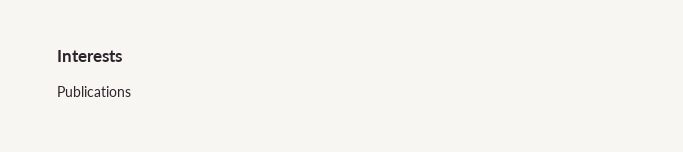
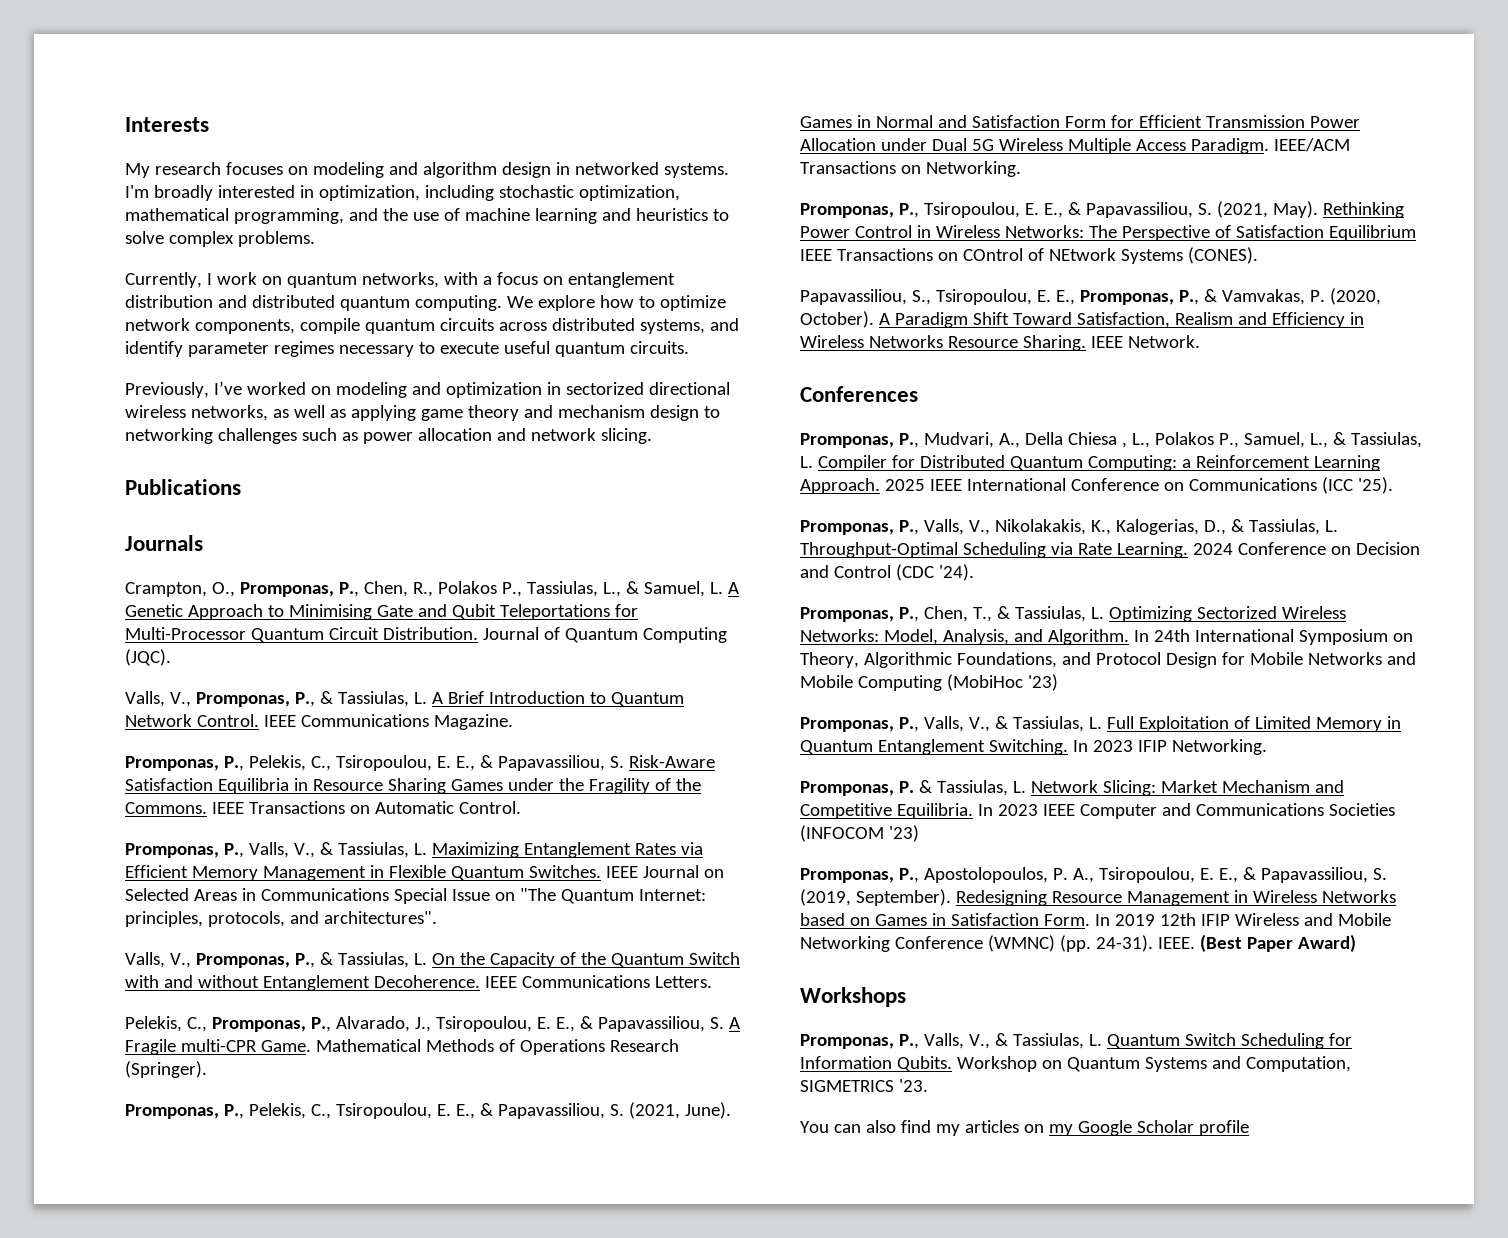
[57,86,131,97] Publications -> [125,162,729,178] [125,185,680,201] [125,208,729,224] [125,231,315,247] [125,272,675,288] [125,295,726,311] [125,318,739,334] [125,341,689,357] [125,381,730,398] [125,405,720,421] [125,428,652,444] [125,479,241,495] [125,535,203,551] [125,581,739,597] [125,604,638,620] [125,627,727,643] [125,649,171,666] [125,691,684,707] [125,714,513,730] [125,755,715,771] [125,778,701,794] [125,801,521,814] [125,842,703,858] [125,865,724,881] [125,888,706,904] [125,911,437,927] [125,952,740,968] [125,975,712,991] [125,1016,740,1032] [125,1039,679,1055] [125,1061,207,1078] [125,1102,731,1119] [800,115,1360,128] [800,138,1350,154] [800,161,1021,177] [800,201,1404,218] [800,225,1416,241] [800,247,1258,264] [800,288,1381,305] [800,311,1364,328] [800,335,1200,351] [800,386,918,402] [800,432,1422,448] [800,455,1380,471] [800,477,1393,494] [800,519,1338,535] [800,542,1420,558] [800,564,974,581] [800,606,1346,622] [800,629,1413,645] [800,652,1416,668] [800,674,1058,691] [800,716,1401,732] [800,739,1267,755] [800,780,1344,796] [800,803,1395,819] [800,825,919,842] [800,867,1387,883] [800,889,1396,906] [800,913,1391,926] [800,934,1356,952] [800,987,906,1007] [800,1033,1352,1049] [800,1056,1351,1072] [800,1079,928,1092] [800,1120,1249,1136] My research focuses on modeling and algorithm design in networked systems. I'm broadly interested in optimization, including stochastic optimization, mathematical programming, and the use of machine learning and heuristics to solve complex problems. // Currently, I work on quantum networks, with a focus on entanglement distribution and distributed quantum computing. We explore how to optimize network components, compile quantum circuits across distributed systems, and identify parameter regimes necessary to execute useful quantum circuits. // Previously, I’ve worked on modeling and optimization in sectorized directional wireless networks, as well as applying game theory and mechanism design to networking challenges such as power allocation and network slicing. // Publications // Journals // Crampton, O., Promponas, P., Chen, R., Polakos P., Tassiulas, L., & Samuel, L. A Genetic Approach to Minimising Gate and Qubit Teleportations for Multi-Processor Quantum Circuit Distribution. Journal of Quantum Computing (JQC). // Valls, V., Promponas, P., & Tassiulas, L. A Brief Introduction to Quantum Network Control. IEEE Communications Magazine. // Promponas, P., Pelekis, C., Tsiropoulou, E. E., & Papavassiliou, S. Risk-Aware Satisfaction Equilibria in Resource Sharing Games under the Fragility of the Commons. IEEE Transactions on Automatic Control. // Promponas, P., Valls, V., & Tassiulas, L. Maximizing Entanglement Rates via Efficient Memory Management in Flexible Quantum Switches. IEEE Journal on Selected Areas in Communications Special Issue on "The Quantum Internet: principles, protocols, and architectures". // Valls, V., Promponas, P., & Tassiulas, L. On the Capacity of the Quantum Switch with and without Entanglement Decoherence. IEEE Communications Letters. // Pelekis, C., Promponas, P., Alvarado, J., Tsiropoulou, E. E., & Papavassiliou, S. A Fragile multi-CPR Game. Mathematical Methods of Operations Research (Springer). // Promponas, P., Pelekis, C., Tsiropoulou, E. E., & Papavassiliou, S. (2021, June). Games in Normal and Satisfaction Form for Efficient Transmission Power Allocation under Dual 5G Wireless Multiple Access Paradigm. IEEE/ACM Transactions on Networking. // Promponas, P., Tsiropoulou, E. E., & Papavassiliou, S. (2021, May). Rethinking Power Control in Wireless Networks: The Perspective of Satisfaction Equilibrium IEEE Transactions on COntrol of NEtwork Systems (CONES). // Papavassiliou, S., Tsiropoulou, E. E., Promponas, P., & Vamvakas, P. (2020, October). A Paradigm Shift Toward Satisfaction, Realism and Efficiency in Wireless Networks Resource Sharing. IEEE Network. // Conferences // Promponas, P., Mudvari, A., Della Chiesa , L., Polakos P., Samuel, L., & Tassiulas, L. Compiler for Distributed Quantum Computing: a Reinforcement Learning Approach. 2025 IEEE International Conference on Communications (ICC '25). // Promponas, P., Valls, V., Nikolakakis, K., Kalogerias, D., & Tassiulas, L. Throughput-Optimal Scheduling via Rate Learning. 2024 Conference on Decision and Control (CDC '24). // Promponas, P., Chen, T., & Tassiulas, L. Optimizing Sectorized Wireless Networks: Model, Analysis, and Algorithm. In 24th International Symposium on Theory, Algorithmic Foundations, and Protocol Design for Mobile Networks and Mobile Computing (MobiHoc '23) // Promponas, P., Valls, V., & Tassiulas, L. Full Exploitation of Limited Memory in Quantum Entanglement Switching. In 2023 IFIP Networking. // Promponas, P. & Tassiulas, L. Network Slicing: Market Mechanism and Competitive Equilibria. In 2023 IEEE Computer and Communications Societies (INFOCOM '23) // Promponas, P., Apostolopoulos, P. A., Tsiropoulou, E. E., & Papavassiliou, S. (2019, September). Redesigning Resource Management in Wireless Networks based on Games in Satisfaction Form. In 2019 12th IFIP Wireless and Mobile Networking Conference (WMNC) (pp. 24-31). IEEE. (Best Paper Award) // Workshops // Promponas, P., Valls, V., & Tassiulas, L. Quantum Switch Scheduling for Information Qubits. Workshop on Quantum Systems and Computation, SIGMETRICS '23. // You can also find my articles on my Google Scholar profile

